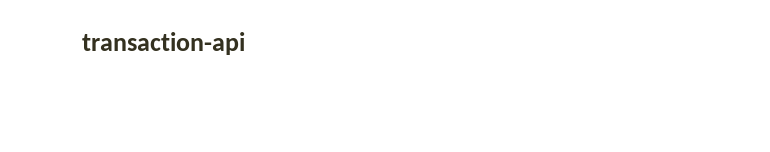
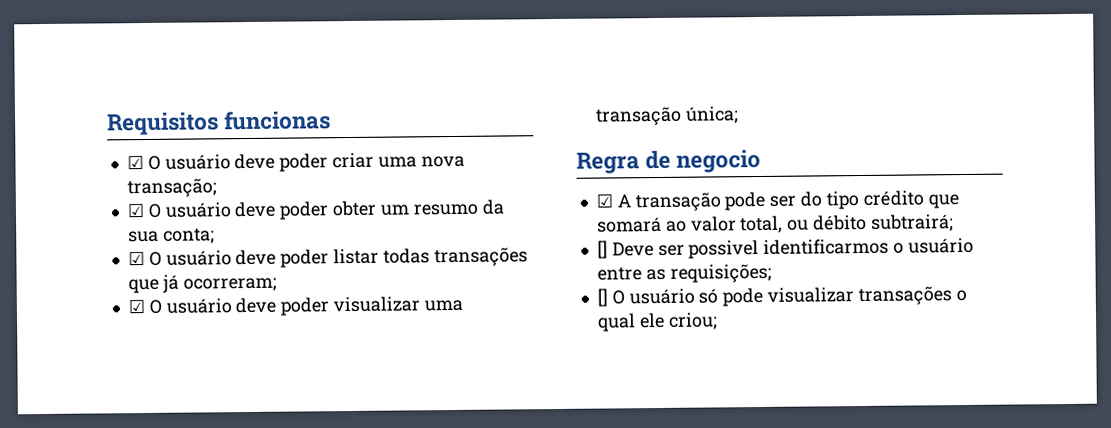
[82,32,245,55] transaction-api -> [106,110,332,136] [126,152,465,172] [126,178,217,198] [126,199,505,220] [127,228,215,244] [127,247,528,268] [127,274,277,294] [127,296,463,316] [594,106,739,126] [576,148,762,174] [595,190,959,212] [596,214,954,234] [596,237,974,259] [596,263,772,283] [596,286,967,307] [596,312,718,332] Requisitos funcionas // ☑ O usuário deve poder criar uma nova transação; // ☑ O usuário deve poder obter um resumo da sua conta; // ☑ O usuário deve poder listar todas transações que já ocorreram; // ☑ O usuário deve poder visualizar uma transação única; // Regra de negocio // ☑ A transação pode ser do tipo crédito que somará ao valor total, ou débito subtrairá; // [] Deve ser possivel identificarmos o usuário entre as requisições; // [] O usuário só pode visualizar transações o qual ele criou;

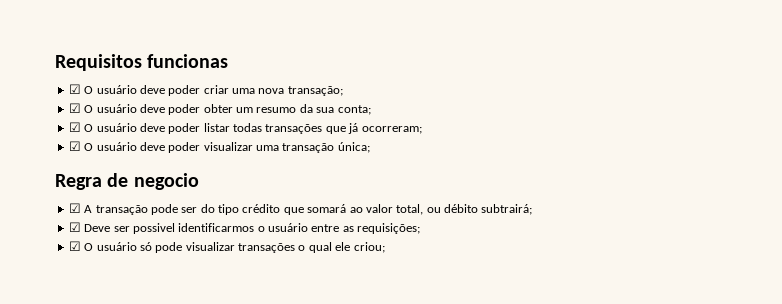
[596,240,608,259] [] -> [68,222,81,232] ☑
[596,288,608,307] [] -> [68,241,81,251] ☑

